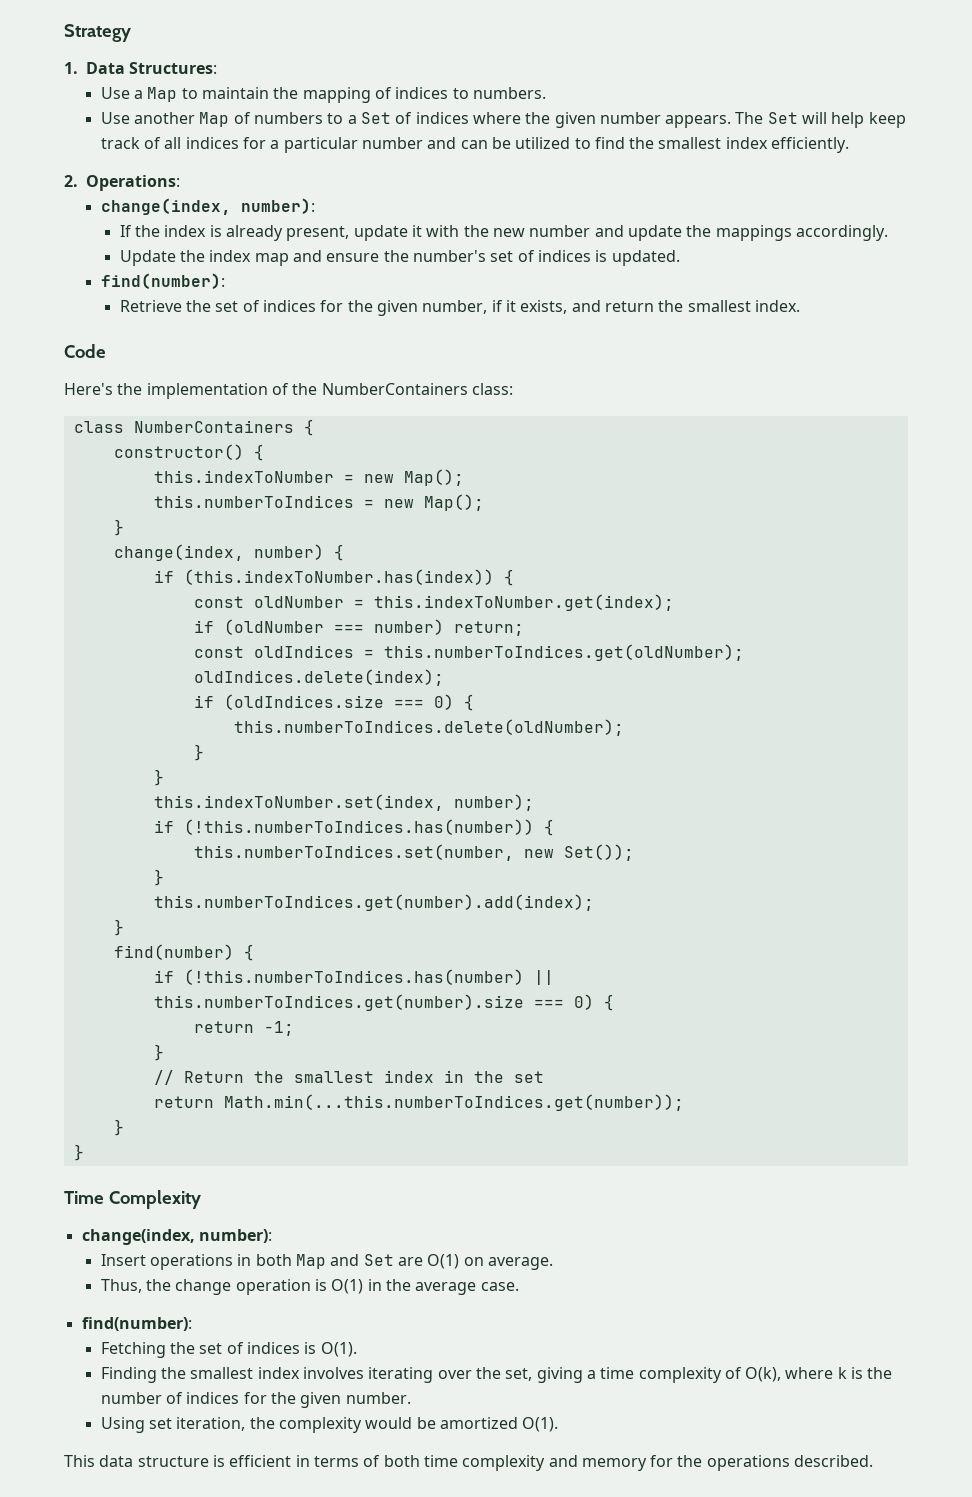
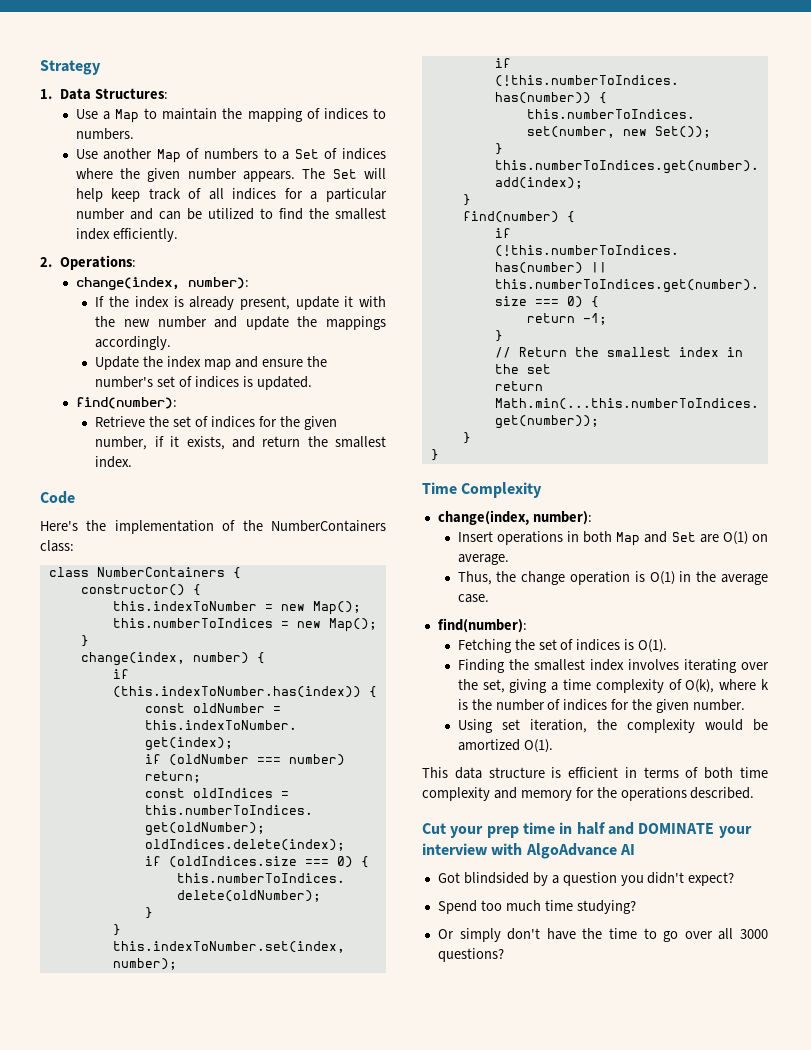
(874, 1461) none -> [422,822,752,838] [422,843,635,859] [437,872,735,886] [437,900,636,914] [437,928,769,942] [437,948,504,962] // Cut your prep time in half and DOMINATE your interview with AlgoAdvance AI // Got blindsided by a question you didn't expect? // Spend too much time studying? // Or simply don't have the time to go over all 3000 questions?

